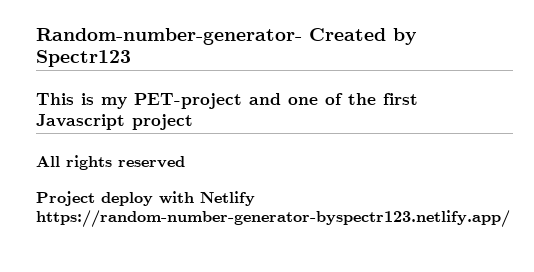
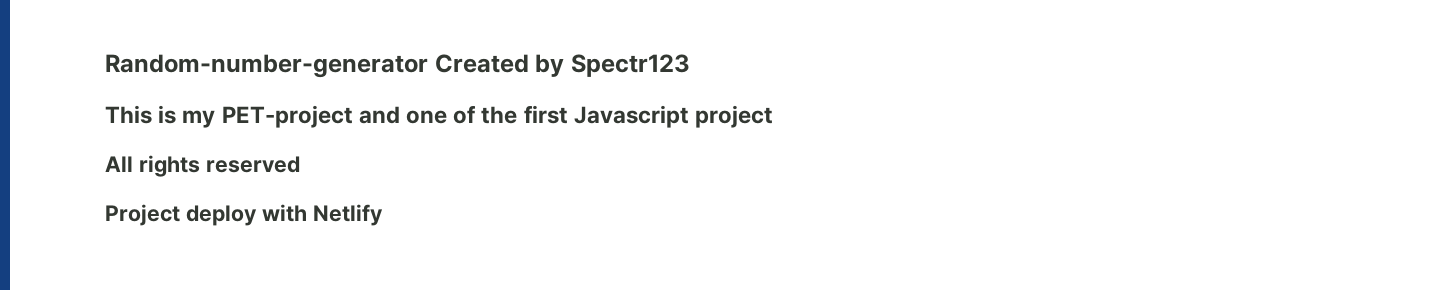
[36,28,302,45] Random-number-generator- -> [105,54,428,78] Random-number-generator
[36,210,510,228] https://random-number-generator-byspectr123.netlify.app/ -> (383, 215) none

